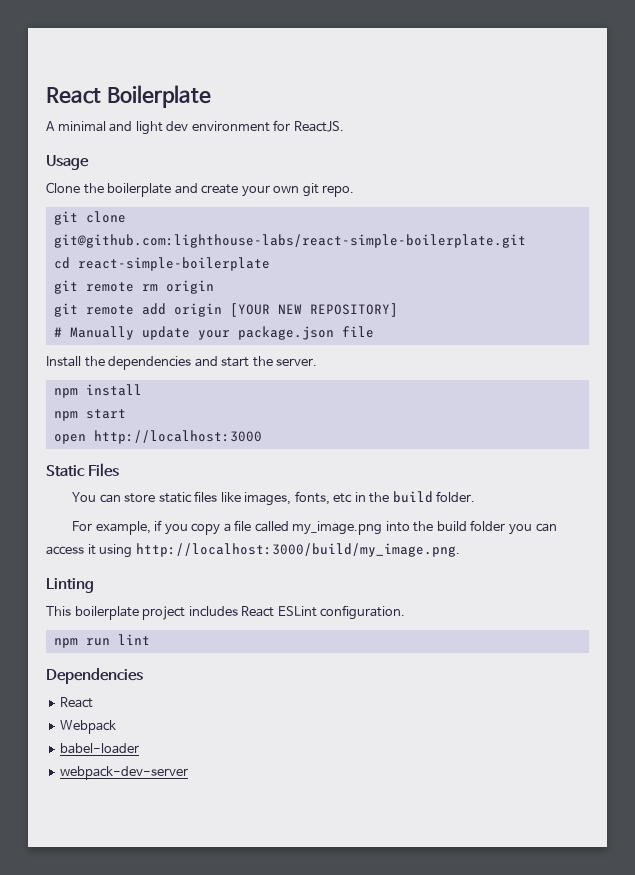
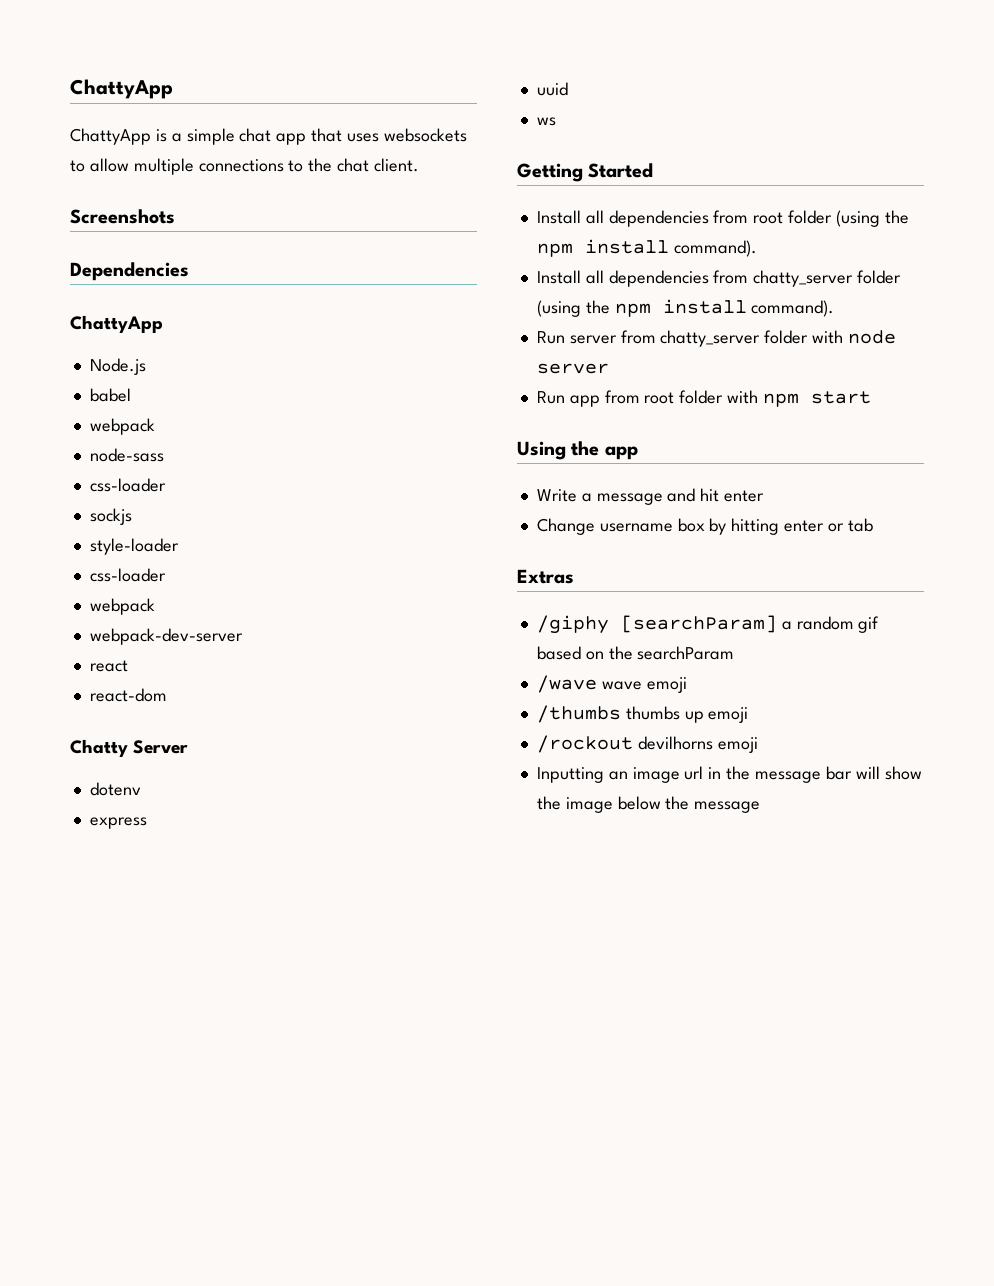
[46,85,211,108] [46,120,344,135] [46,155,89,170] [46,182,355,197] [53,211,126,225] [53,234,526,248] [53,257,270,271] [53,280,214,294] [53,303,398,317] [53,326,374,340] [46,356,318,370] [53,384,142,398] [53,409,126,421] [53,430,262,444] [46,463,120,477] [72,491,476,506] [72,520,557,535] [46,543,460,558] [46,578,94,593] [46,605,406,620] [53,634,150,648] [46,668,143,684] [60,697,94,708] [60,720,117,734] [60,743,140,754] [60,766,189,780] React Boilerplate // A minimal and light dev environment for ReactJS. // Usage // Clone the boilerplate and create your own git repo. // git clone git@github.com:lighthouse-labs/react-simple-boilerplate.git // cd react-simple-boilerplate // git remote rm origin // git remote add origin [YOUR NEW REPOSITORY] // # Manually update your package.json file // Install the dependencies and start the server. // npm install // npm start // open http://localhost:3000 // Static Files // You can store static files like images, fonts, etc in the build folder. // For example, if you copy a file called my_image.png into the build folder you can access it using http://localhost:3000/build/my_image.png. // Linting // This boilerplate project includes React ESLint configuration. // npm run lint // Dependencies // React // Webpack // babel-loader // webpack-dev-server -> [70,79,173,99] [70,128,467,145] [70,158,420,175] [70,209,175,224] [70,262,189,281] [70,315,163,333] [89,358,146,375] [89,388,131,402] [89,418,155,435] [89,448,164,462] [89,478,166,492] [89,508,132,525] [89,538,179,555] [89,568,166,582] [89,598,155,615] [89,628,243,645] [89,660,128,672] [89,688,167,702] [70,739,189,757] [89,782,141,796] [89,817,147,829] [536,82,568,96] [536,117,556,126] [517,163,654,182] [536,210,909,227] [536,239,757,257] [536,270,902,287] [536,299,835,317] [536,330,896,347] [536,363,609,374] [536,390,871,407] [517,441,638,460] [536,488,765,505] [536,518,873,535] [517,569,574,584] [536,615,880,634] [536,646,735,660] [536,675,687,693] [536,705,749,723] [536,735,758,753] [536,766,922,783] [536,796,761,813] ChattyApp // ChattyApp is a simple chat app that uses websockets to allow multiple connections to the chat client. // Screenshots // Dependencies // ChattyApp // Node.js // babel // webpack // node-sass // css-loader // sockjs // style-loader // css-loader // webpack // webpack-dev-server // react // react-dom // Chatty Server // dotenv // express // uuid // ws // Getting Started // Install all dependencies from root folder (using the npm install command). // Install all dependencies from chatty_server folder (using the npm install command). // Run server from chatty_server folder with node server // Run app from root folder with npm start // Using the app // Write a message and hit enter // Change username box by hitting enter or tab // Extras // /giphy [searchParam] a random gif based on the searchParam // /wave wave emoji // /thumbs thumbs up emoji // /rockout devilhorns emoji // Inputting an image url in the message bar will show the image below the message

